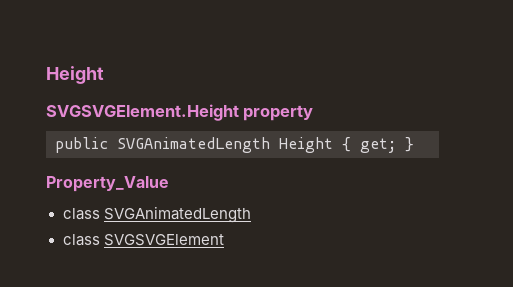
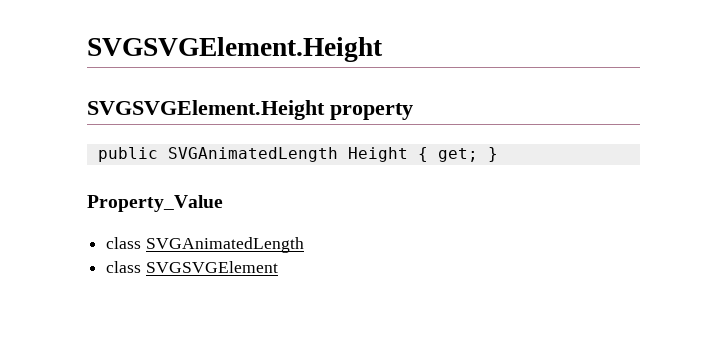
[46,66,104,84] Height -> [87,37,383,62] SVGSVGElement.Height

